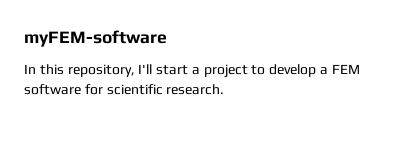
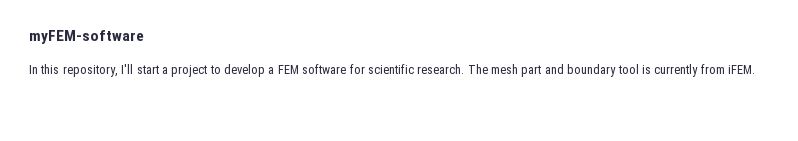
(225, 89) none -> [467,64,755,77] The mesh part and boundary tool is currently from iFEM.

